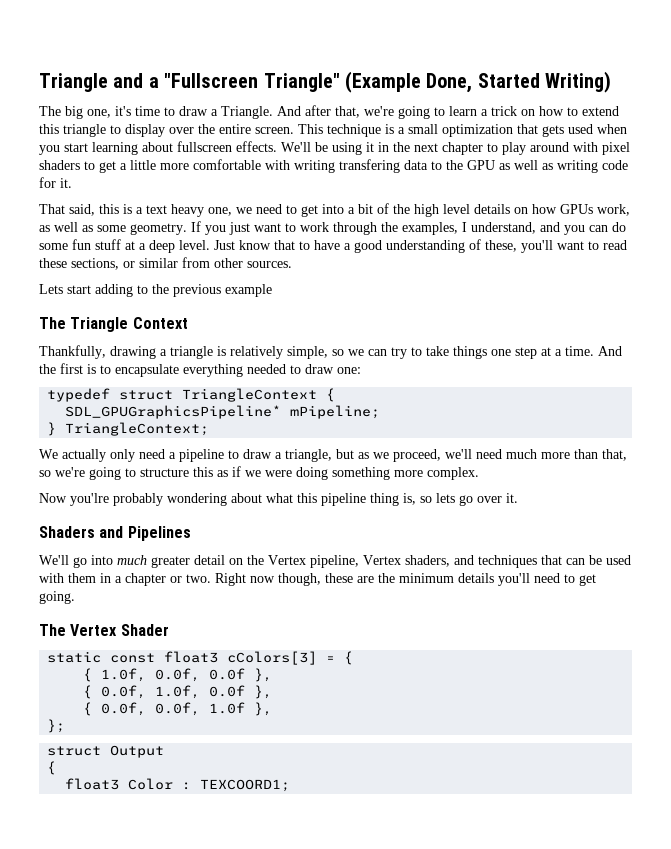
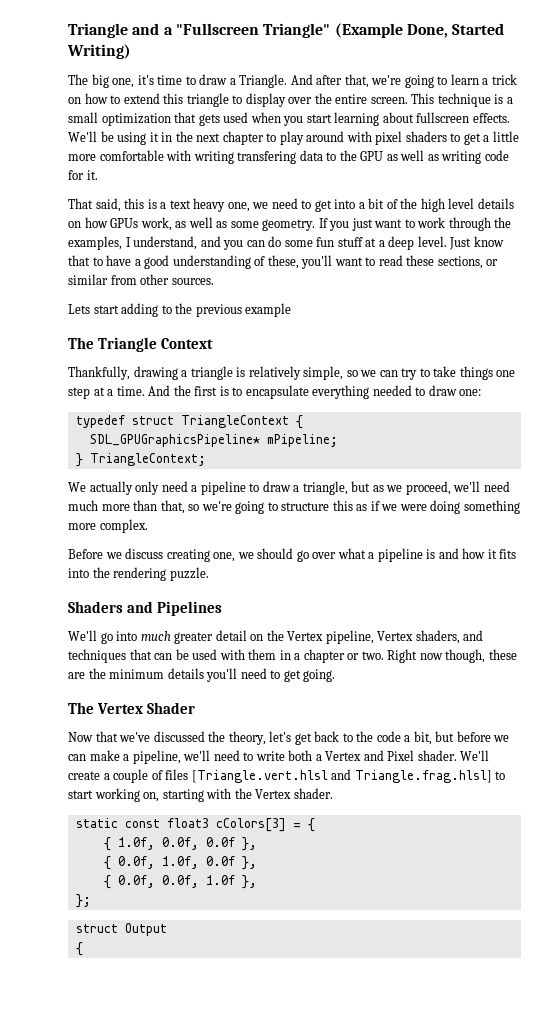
[39,493,518,506] Now you'lre probably wondering about what this pipeline thing is, so lets go over it. -> [68,548,517,562] [68,567,209,581] Before we discuss creating one, we should go over what a pipeline is and how it fits into the rendering puzzle.
(169, 630) none -> [68,731,510,745] [68,750,490,764] [68,769,506,783] [68,788,333,802] // Now that we've discussed the theory, let's get back to the code a bit, but before we can make a pipeline, we'll need to write both a Vertex and Pixel shader. We'll create a couple of files [Triangle.vert.hlsl and Triangle.frag.hlsl] to start working on, starting with the Vertex shader.
[65,778,291,792] // float3 Color : TEXCOORD1; -> (83, 949) none

